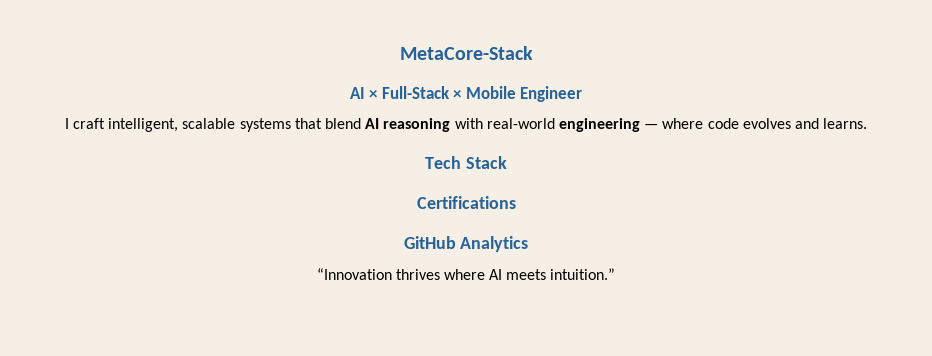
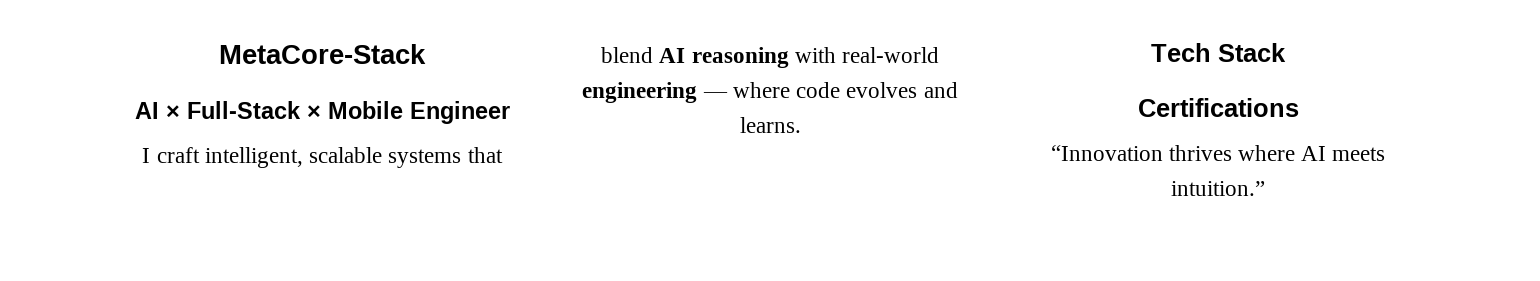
[403,236,529,252] // GitHub Analytics -> (1299, 107) none

